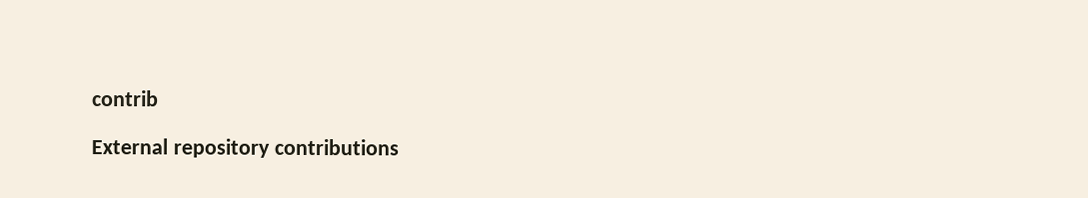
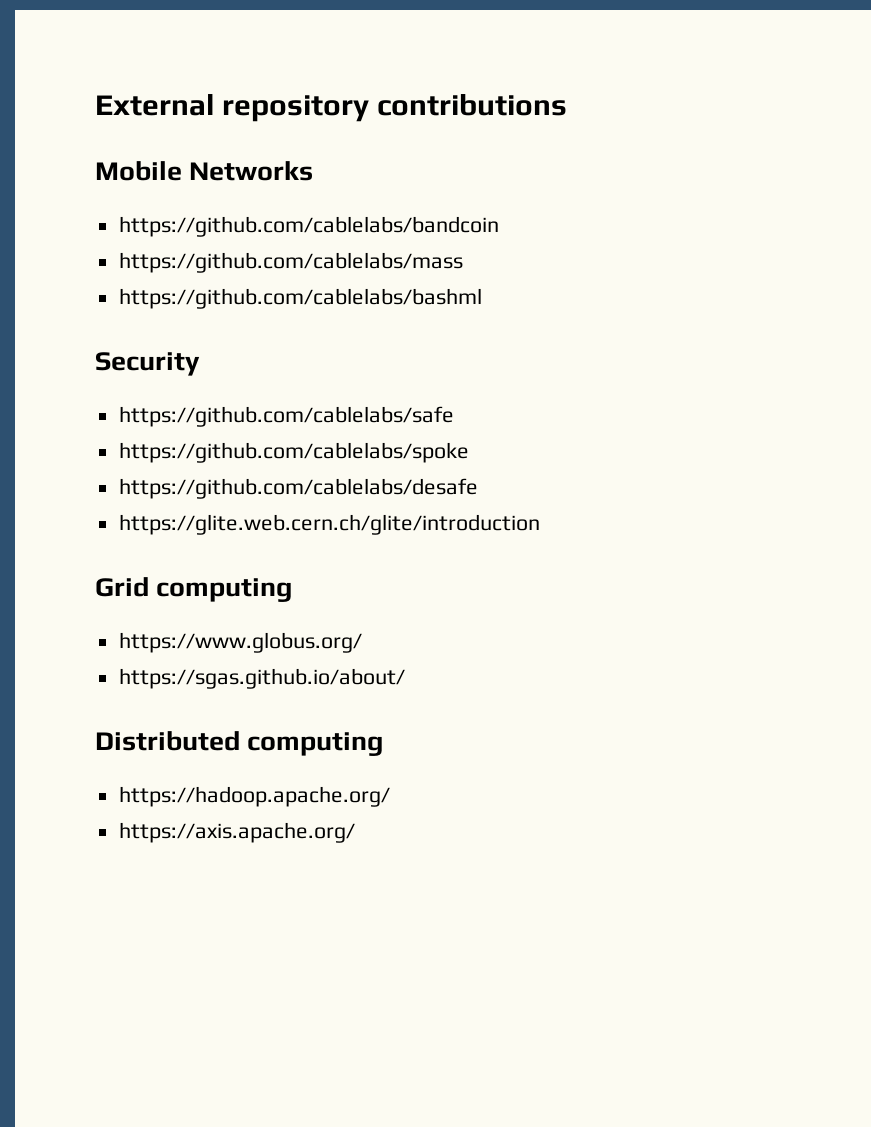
[91,90,159,107] contrib // -> (95, 105) none
(399, 147) none -> [95,161,314,181] [118,216,499,237] [118,252,463,273] [118,288,482,309] [95,352,200,376] [118,406,454,427] [118,442,469,463] [118,478,478,499] [118,514,540,535] [95,577,293,602] [118,632,362,653] [118,668,405,689] [95,731,384,756] [118,786,390,807] [118,822,355,843] // Mobile Networks // https://github.com/cablelabs/bandcoin // https://github.com/cablelabs/mass // https://github.com/cablelabs/bashml // Security // https://github.com/cablelabs/safe // https://github.com/cablelabs/spoke // https://github.com/cablelabs/desafe // https://glite.web.cern.ch/glite/introduction // Grid computing // https://www.globus.org/ // https://sgas.github.io/about/ // Distributed computing // https://hadoop.apache.org/ // https://axis.apache.org/

